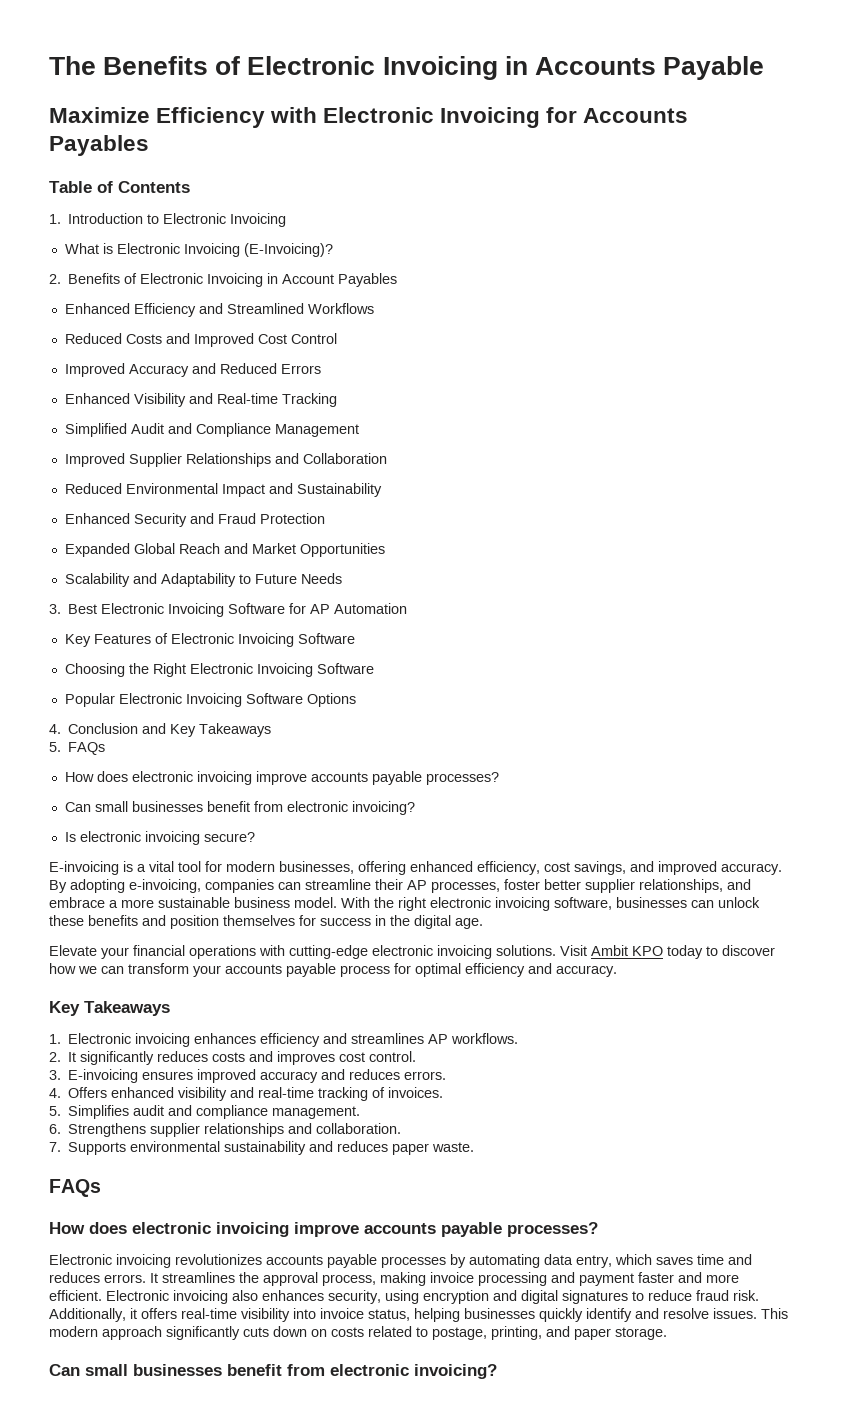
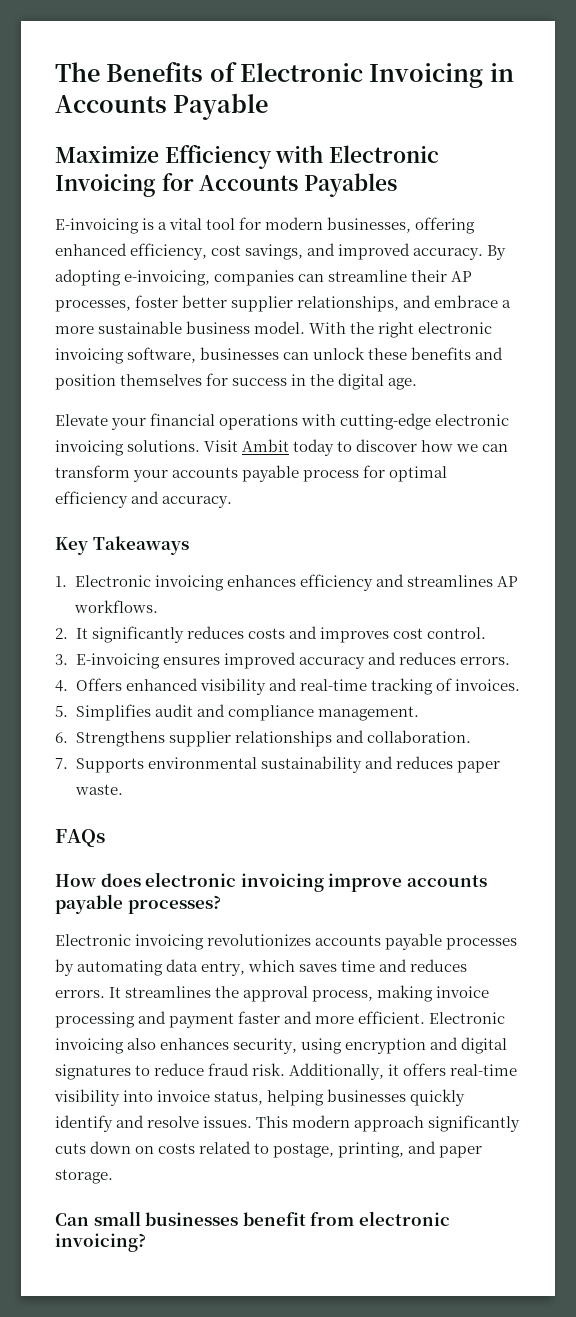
[49,181,190,193] [49,213,287,227] [64,243,333,257] [49,273,398,287] [64,303,374,317] [64,333,337,347] [64,363,321,377] [64,393,337,407] [64,423,359,437] [64,453,387,467] [64,483,382,497] [64,513,325,527] [64,543,385,557] [64,573,342,587] [49,603,408,617] [64,633,355,647] [64,663,374,677] [64,693,356,707] [49,723,272,737] [49,742,106,755] [64,771,499,785] [64,801,415,815] [64,831,255,845] // Table of Contents // 1. Introduction to Electronic Invoicing // What is Electronic Invoicing (E-Invoicing)? // 2. Benefits of Electronic Invoicing in Account Payables // Enhanced Efficiency and Streamlined Workflows // Reduced Costs and Improved Cost Control // Improved Accuracy and Reduced Errors // Enhanced Visibility and Real-time Tracking // Simplified Audit and Compliance Management // Improved Supplier Relationships and Collaboration // Reduced Environmental Impact and Sustainability // Enhanced Security and Fraud Protection // Expanded Global Reach and Market Opportunities // Scalability and Adaptability to Future Needs // 3. Best Electronic Invoicing Software for AP Automation // Key Features of Electronic Invoicing Software // Choosing the Right Electronic Invoicing Software // Popular Electronic Invoicing Software Options // 4. Conclusion and Key Takeaways // 5. FAQs // How does electronic invoicing improve accounts payable processes? // Can small businesses benefit from electronic invoicing? // Is electronic invoicing secure? -> (398, 185) none
[632,946,663,956] KPO -> (290, 445) none

